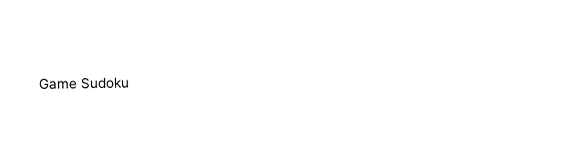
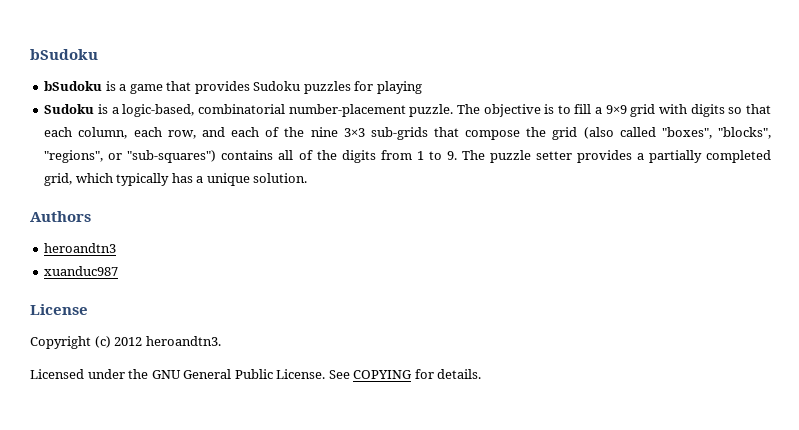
[38,76,130,90] Game Sudoku -> [30,49,98,60] [44,81,422,94] [44,104,771,117] [44,127,771,140] [44,150,771,163] [44,173,308,186] [30,211,91,222] [44,243,117,253] [44,266,119,276] [30,304,88,315] [30,336,221,349] [30,369,482,379] bSudoku // bSudoku is a game that provides Sudoku puzzles for playing // Sudoku is a logic-based, combinatorial number-placement puzzle. The objective is to fill a 9×9 grid with digits so that each column, each row, and each of the nine 3×3 sub-grids that compose the grid (also called "boxes", "blocks", "regions", or "sub-squares") contains all of the digits from 1 to 9. The puzzle setter provides a partially completed grid, which typically has a unique solution. // Authors // heroandtn3 // xuanduc987 // License // Copyright (c) 2012 heroandtn3. // Licensed under the GNU General Public License. See COPYING for details.

